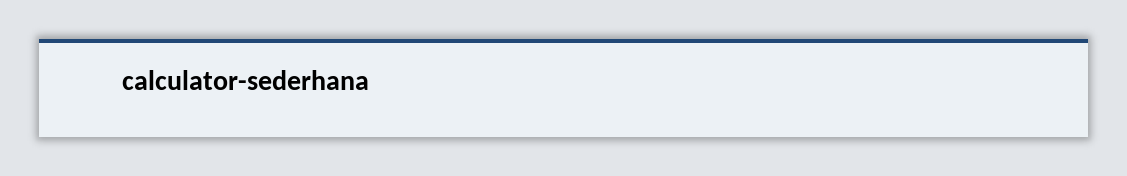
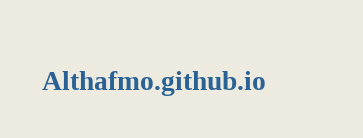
[122,70,369,90] calculator-sederhana -> [42,71,266,96] Althafmo.github.io

